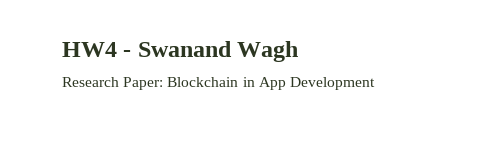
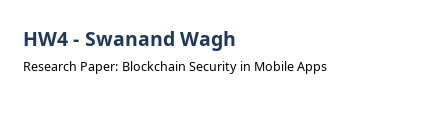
[242,77,375,90] in App Development -> [189,61,328,74] Security in Mobile Apps

